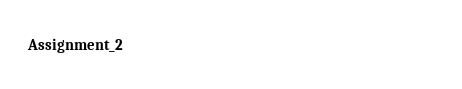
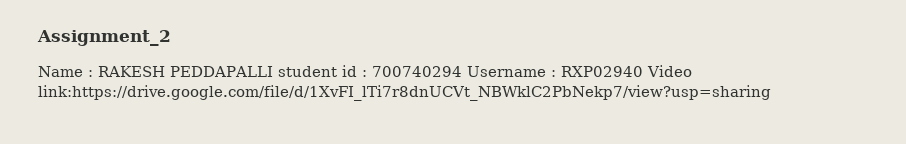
(123, 45) none -> [38,65,692,77] [38,85,771,101] // Name : RAKESH PEDDAPALLI student id : 700740294 Username : RXP02940 Video link:https://drive.google.com/file/d/1XvFI_lTi7r8dnUCVt_NBWklC2PbNekp7/view?usp=sharing

